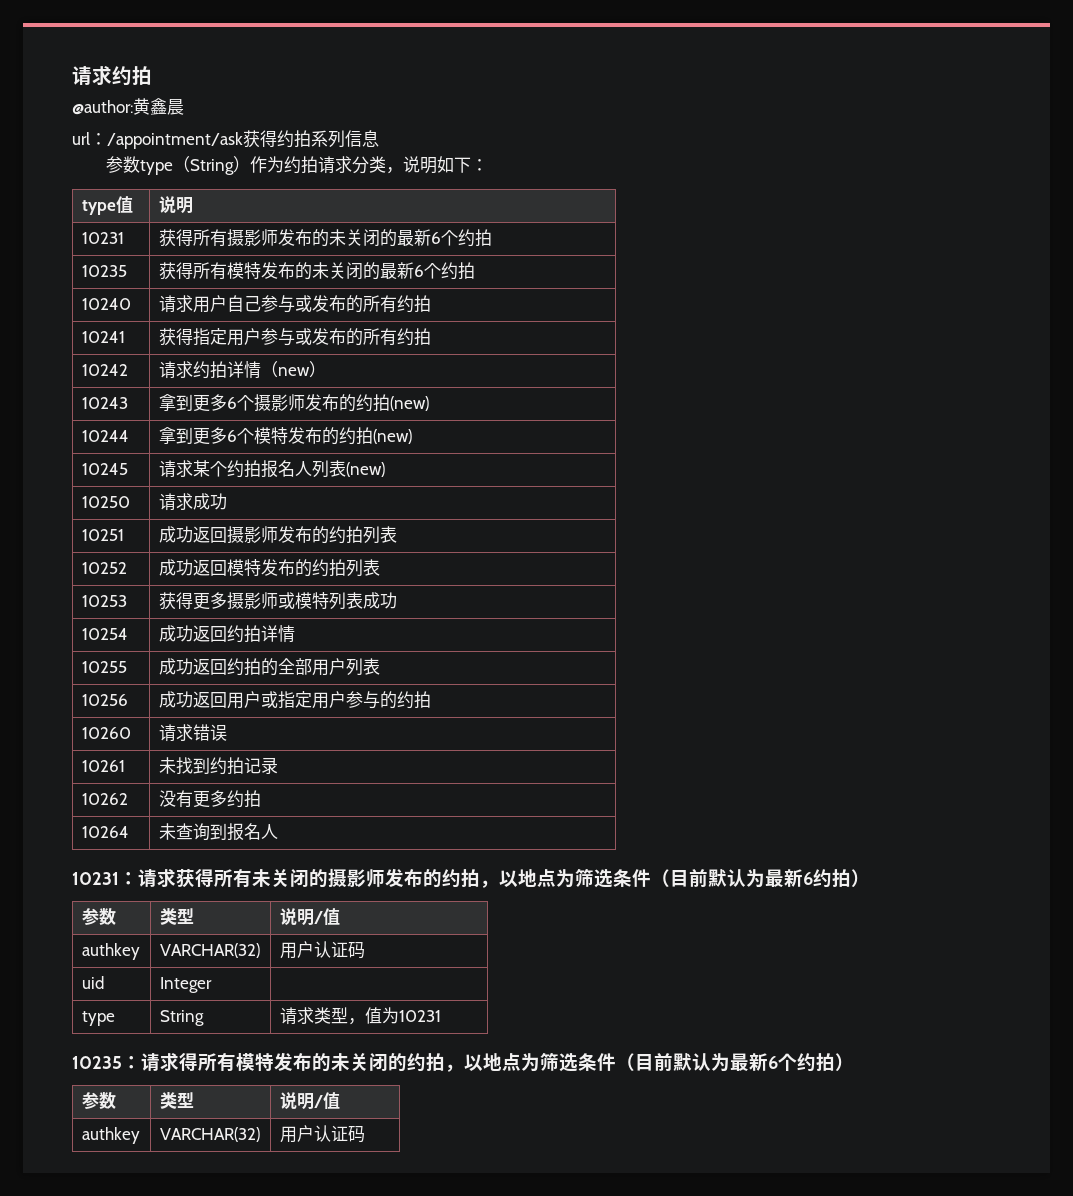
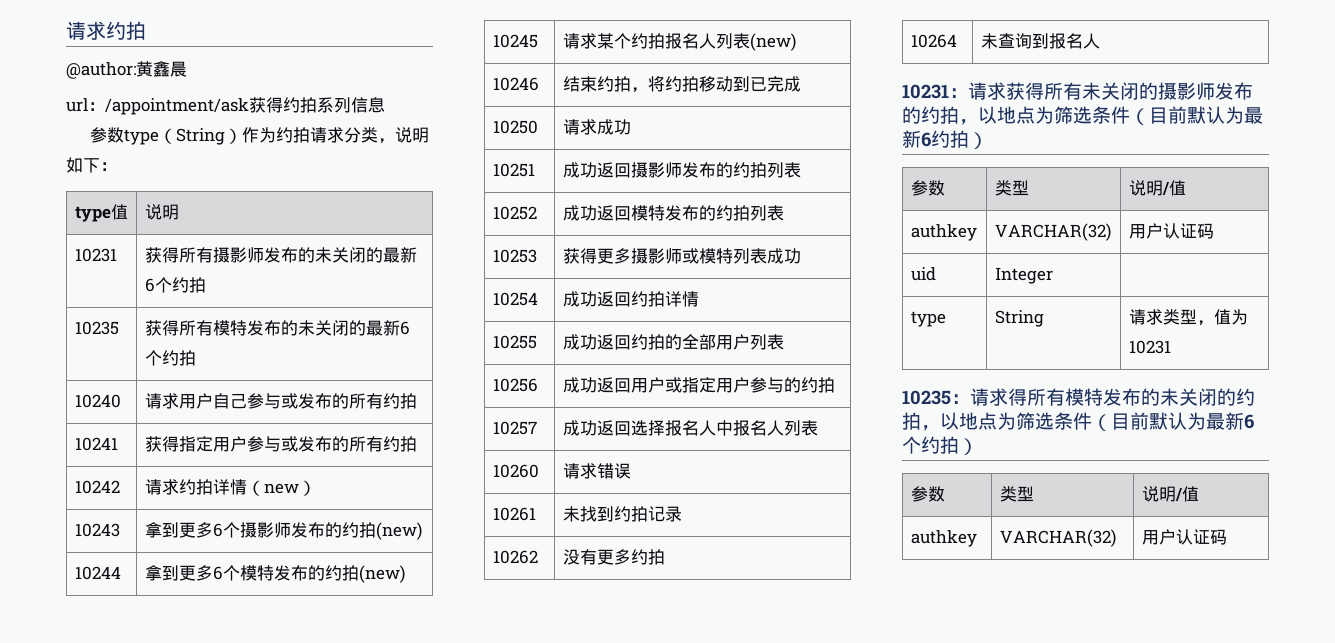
(385, 469) none -> [492,77,539,91] [562,76,801,93] // 10246 | 结束约拍，将约拍移动到已完成
(431, 700) none -> [492,421,537,435] [562,420,818,436] // 10257 | 成功返回选择报名人中报名人列表

